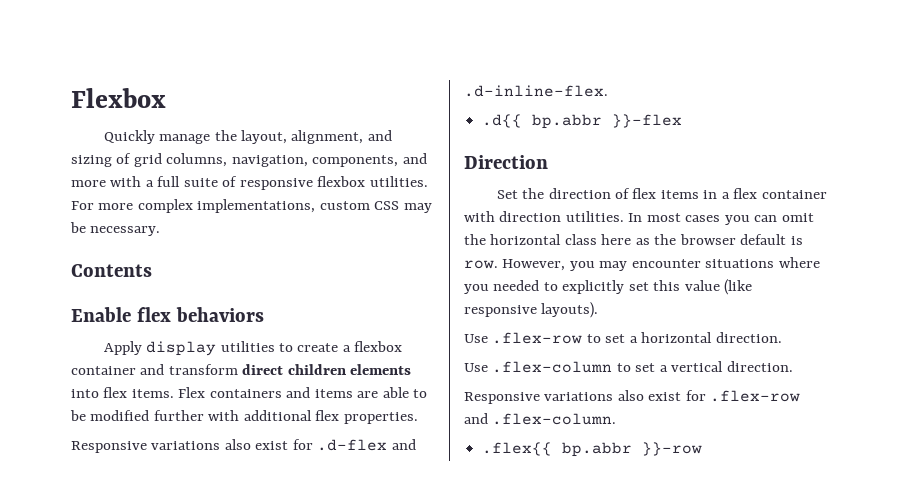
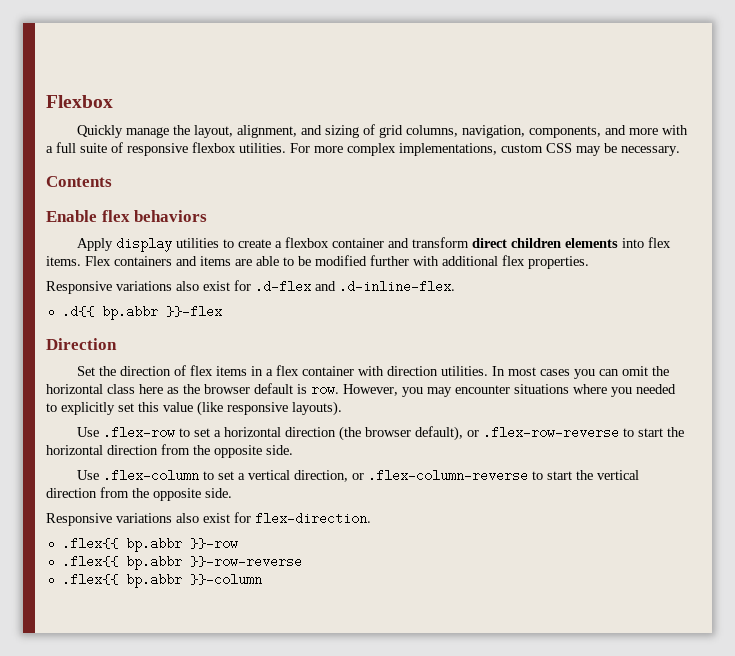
[715,332,782,343] direction. -> [284,426,684,441] [46,444,293,458] direction (the browser default), or .flex-row-reverse to start the horizontal direction from the opposite side.
[726,361,793,372] [464,390,801,404] [464,413,617,425] direction. // Responsive variations also exist for .flex-row and .flex-column. -> [293,469,639,482] [46,487,232,501] [46,512,371,526] direction, or .flex-column-reverse to start the vertical direction from the opposite side. // Responsive variations also exist for flex-direction.
(703, 449) none -> [61,555,302,570] [61,573,262,588] // .flex{{ bp.abbr }}-row-reverse // .flex{{ bp.abbr }}-column

